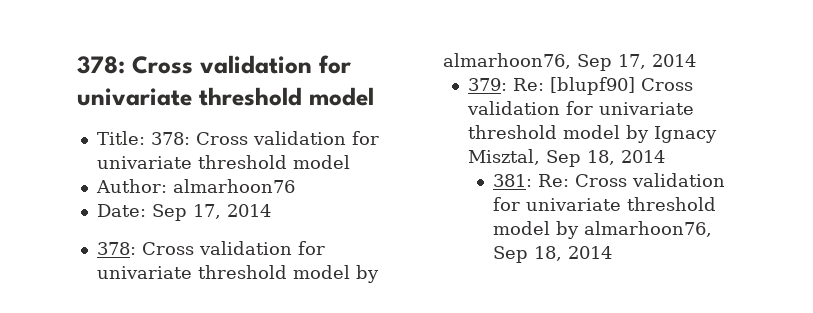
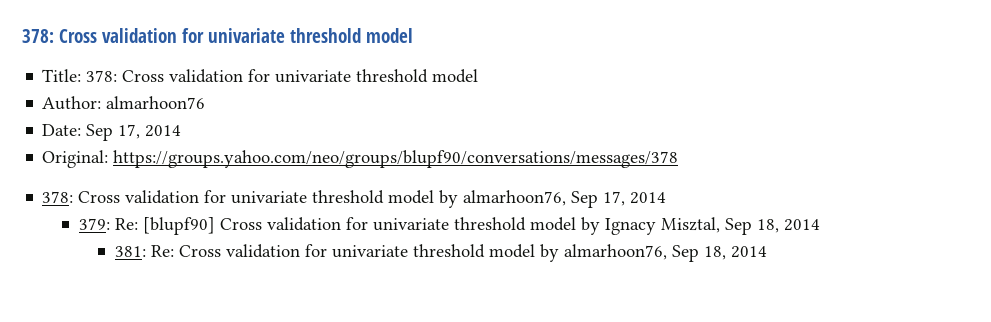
(271, 210) none -> [42,150,679,168] // Original: https://groups.yahoo.com/neo/groups/blupf90/conversations/messages/378

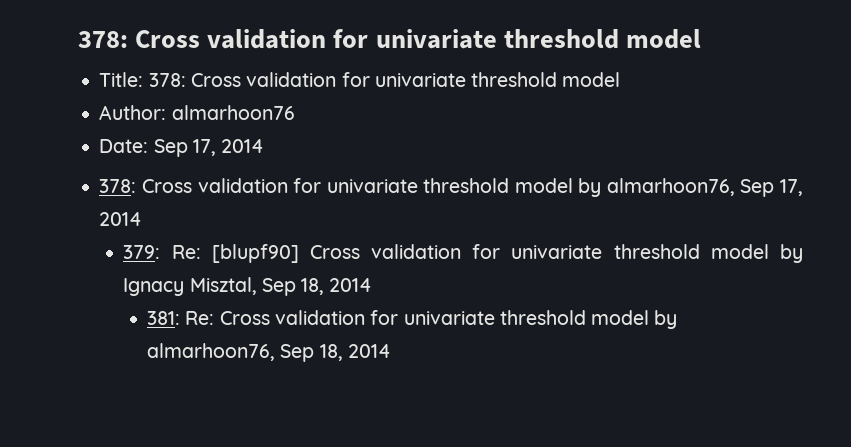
[42,150,679,168] // Original: https://groups.yahoo.com/neo/groups/blupf90/conversations/messages/378 -> (265, 146) none

